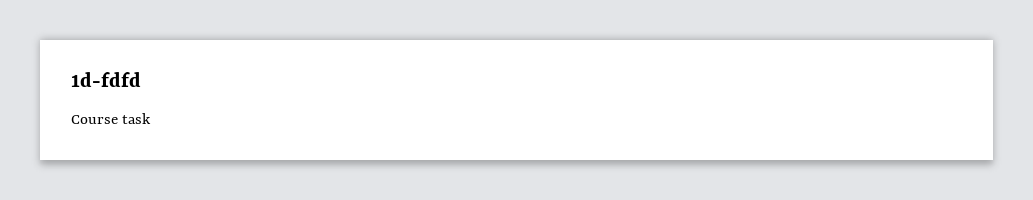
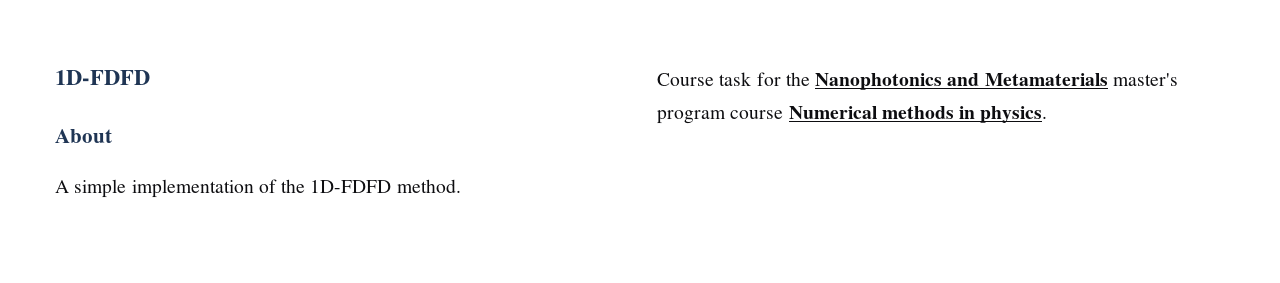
[71,72,141,87] [71,113,152,124] 1d-fdfd // Course task -> [55,70,150,85] [55,129,112,143] [55,179,461,198] [657,72,1178,90] [657,106,1048,124] 1D-FDFD // About // A simple implementation of the 1D-FDFD method. // Course task for the Nanophotonics and Metamaterials master's program course Numerical methods in physics.

